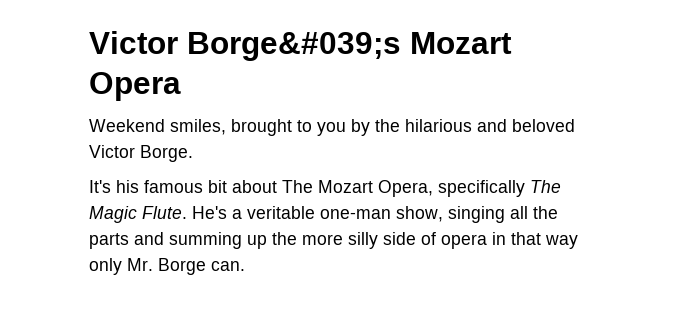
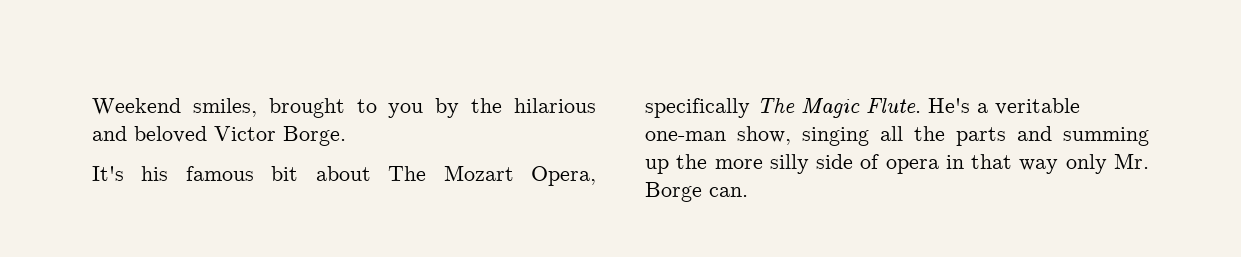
[89,31,512,61] [89,72,181,101] Victor Borge&#039;s Mozart Opera // -> (92, 106) none

